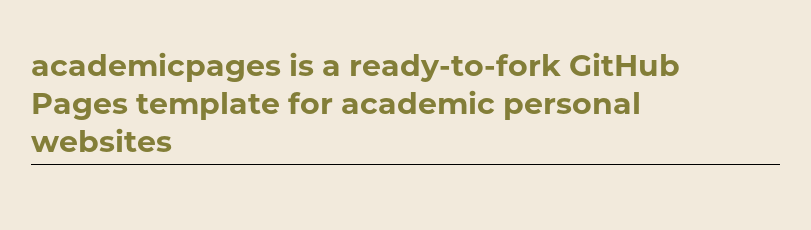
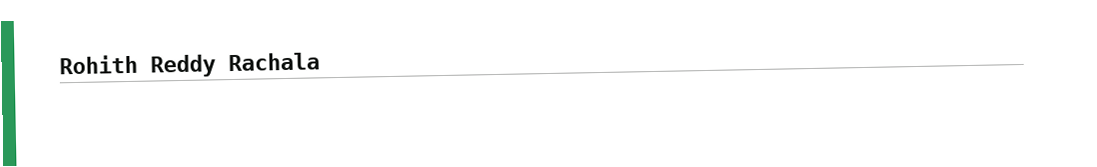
[31,52,681,82] [31,90,642,120] [31,128,172,152] academicpages is a ready-to-fork GitHub Pages template for academic personal websites -> [59,52,320,78] Rohith Reddy Rachala

